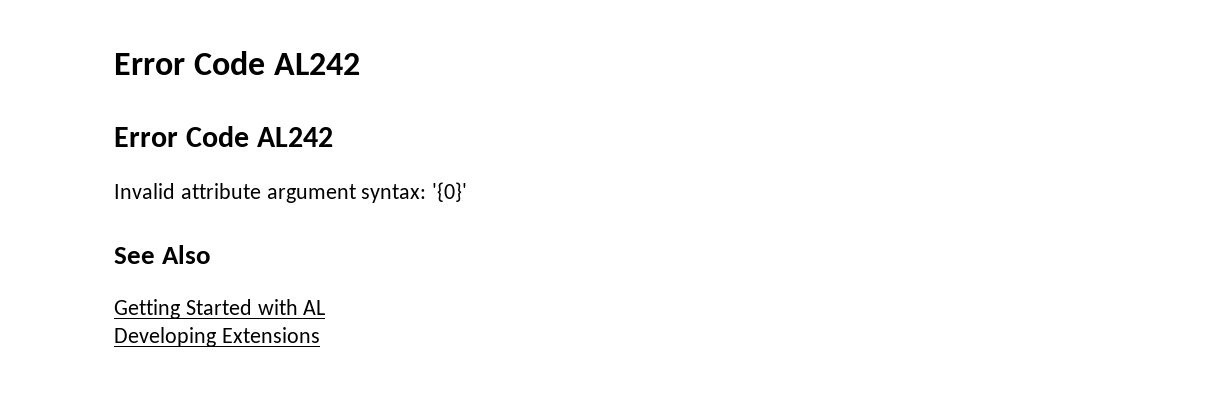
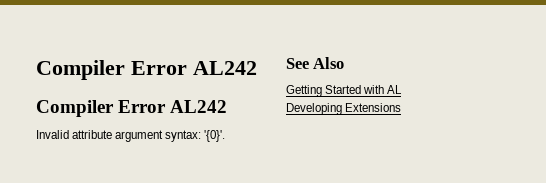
[114,51,361,75] [114,126,250,147] Error Code AL242 // Error Code -> [36,60,257,80] [36,100,167,117] Compiler Error AL242 // Compiler Error
[432,182,468,202] '{0}' -> [204,130,226,142] '{0}'.

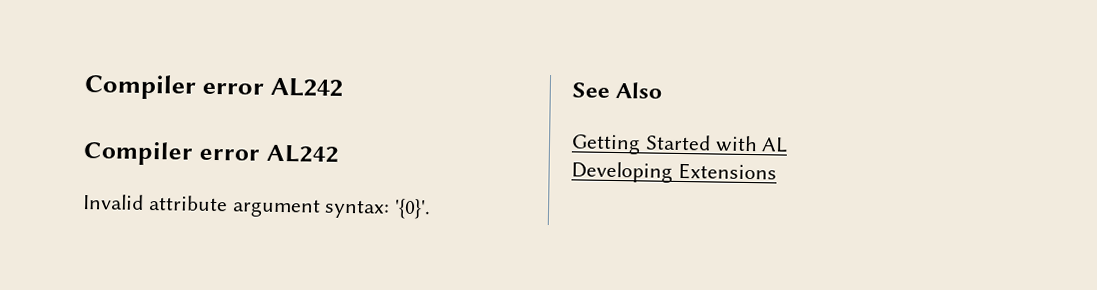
[36,60,187,80] Compiler Error -> [84,74,265,100] Compiler error
[118,100,167,113] Error -> [198,148,260,161] error

